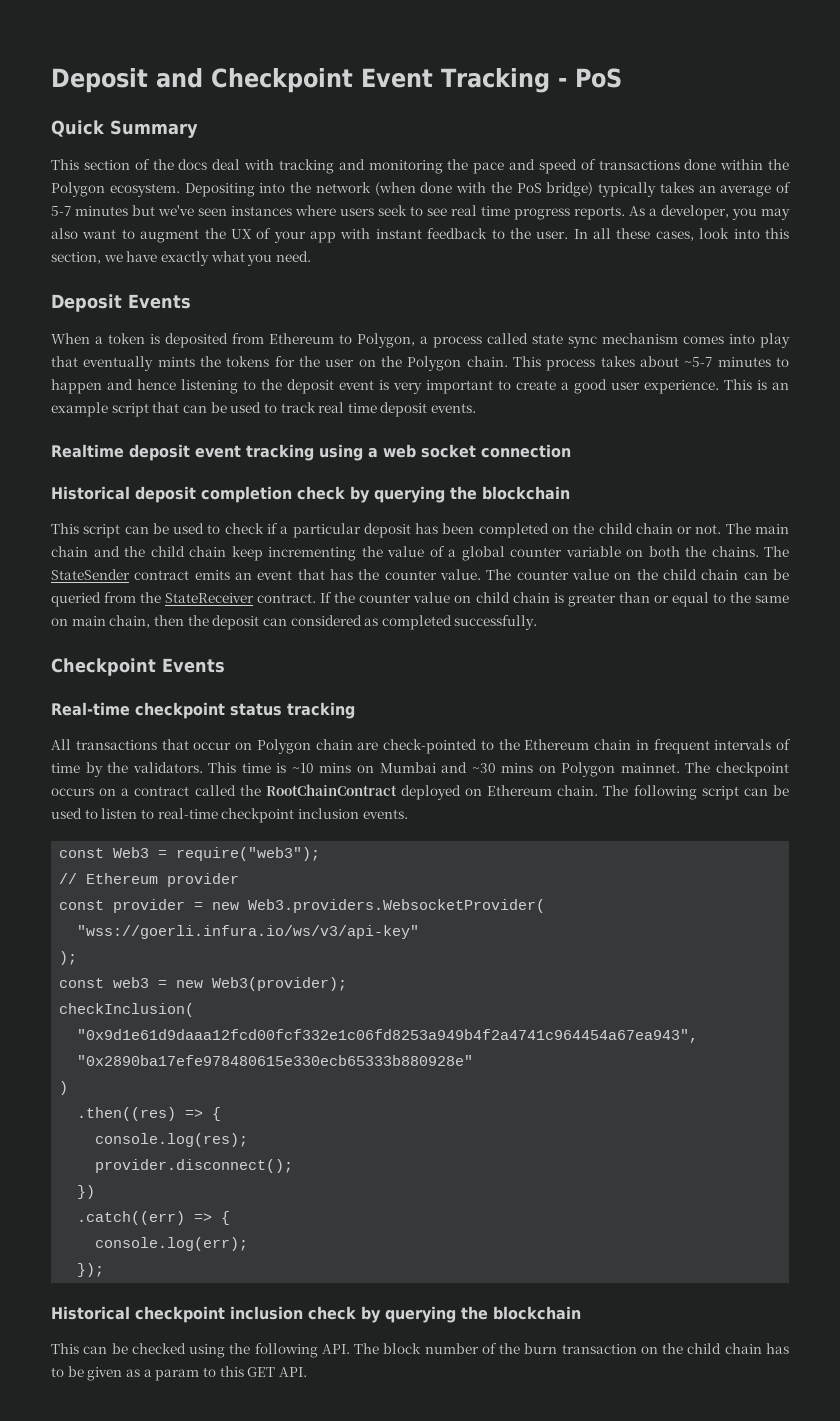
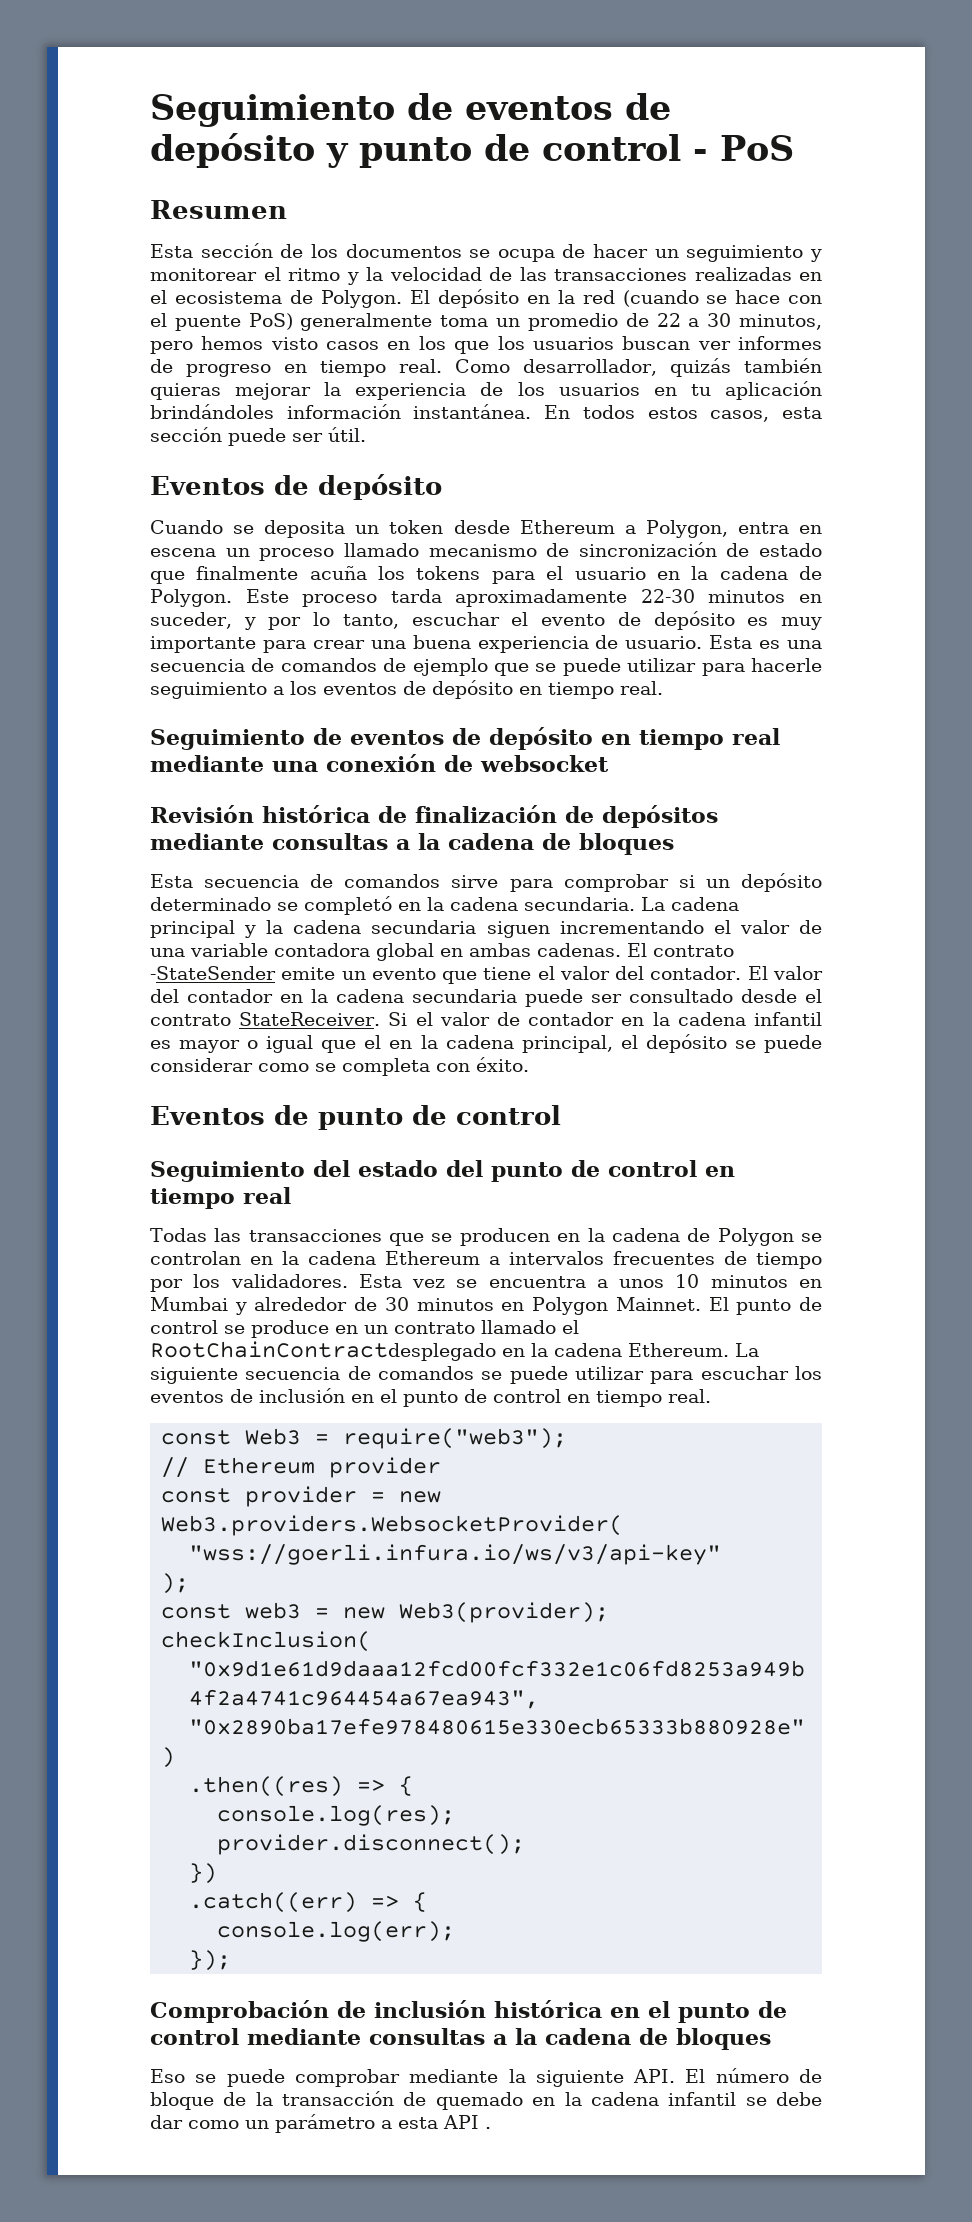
[51,68,622,93] [51,120,198,138] [51,159,790,174] [51,182,791,197] [51,205,790,220] [51,228,789,243] [51,251,311,266] [51,294,191,312] [51,333,790,348] [51,356,790,371] [51,379,789,394] [51,402,477,417] [51,444,571,461] [51,486,570,503] [51,523,790,538] [51,546,789,561] [51,569,790,580] [51,592,789,607] [51,615,538,630] [51,658,225,676] [51,702,355,719] [51,739,791,754] [51,762,789,777] [51,784,789,800] [51,808,408,823] Deposit and Checkpoint Event Tracking - PoS // Quick Summary // This section of the docs deal with tracking and monitoring the pace and speed of transactions done within the Polygon ecosystem. Depositing into the network (when done with the PoS bridge) typically takes an average of 5-7 minutes but we've seen instances where users seek to see real time progress reports. As a developer, you may also want to augment the UX of your app with instant feedback to the user. In all these cases, look into this section, we have exactly what you need. // Deposit Events // When a token is deposited from Ethereum to Polygon, a process called state sync mechanism comes into play that eventually mints the tokens for the user on the Polygon chain. This process takes about ~5-7 minutes to happen and hence listening to the deposit event is very important to create a good user experience. This is an example script that can be used to track real time deposit events. // Realtime deposit event tracking using a web socket connection // Historical deposit completion check by querying the blockchain // This script can be used to check if a particular deposit has been completed on the child chain or not. The main chain and the child chain keep incrementing the value of a global counter variable on both the chains. The StateSender contract emits an event that has the counter value. The counter value on the child chain can be queried from the StateReceiver contract. If the counter value on child chain is greater than or equal to the same on main chain, then the deposit can considered as completed successfully. // Checkpoint Events // Real-time checkpoint status tracking // All transactions that occur on Polygon chain are check-pointed to the Ethereum chain in frequent intervals of time by the validators. This time is ~10 mins on Mumbai and ~30 mins on Polygon mainnet. The checkpoint occurs on a contract called the RootChainContract deployed on Ethereum chain. The following script can be used to listen to real-time checkpoint inclusion events. -> [150,93,671,127] [150,133,794,168] [150,200,287,219] [150,243,822,262] [150,267,822,285] [150,289,822,308] [150,313,822,331] [150,336,823,354] [150,358,822,377] [150,381,822,400] [150,404,822,422] [150,427,366,446] [150,474,442,500] [150,520,822,538] [150,542,822,561] [150,566,823,584] [150,589,822,607] [150,611,822,630] [150,635,822,653] [150,658,822,676] [150,680,663,699] [150,727,780,750] [150,754,609,772] [150,805,718,828] [150,833,674,855] [150,873,822,892] [150,896,739,915] [150,920,822,938] [150,943,734,961] [150,966,823,984] [150,989,822,1007] [150,1012,822,1026] [150,1034,823,1053] [150,1057,529,1076] [150,1105,561,1130] [150,1160,735,1182] [150,1187,291,1209] [150,1228,822,1246] [150,1251,822,1269] [150,1274,822,1292] [150,1297,822,1315] [150,1320,579,1338] [150,1341,759,1361] [150,1366,822,1384] [150,1388,711,1407] Seguimiento de eventos de depósito y punto de control - PoS // Resumen // Esta sección de los documentos se ocupa de hacer un seguimiento y monitorear el ritmo y la velocidad de las transacciones realizadas en el ecosistema de Polygon. El depósito en la red (cuando se hace con el puente PoS) generalmente toma un promedio de 22 a 30 minutos, pero hemos visto casos en los que los usuarios buscan ver informes de progreso en tiempo real. Como desarrollador, quizás también quieras mejorar la experiencia de los usuarios en tu aplicación brindándoles información instantánea. En todos estos casos, esta sección puede ser útil. // Eventos de depósito // Cuando se deposita un token desde Ethereum a Polygon, entra en escena un proceso llamado mecanismo de sincronización de estado que finalmente acuña los tokens para el usuario en la cadena de Polygon. Este proceso tarda aproximadamente 22-30 minutos en suceder, y por lo tanto, escuchar el evento de depósito es muy importante para crear una buena experiencia de usuario. Esta es una secuencia de comandos de ejemplo que se puede utilizar para hacerle seguimiento a los eventos de depósito en tiempo real. // Seguimiento de eventos de depósito en tiempo real mediante una conexión de websocket // Revisión histórica de finalización de depósitos mediante consultas a la cadena de bloques // Esta secuencia de comandos sirve para comprobar si un depósito determinado se completó en la cadena secundaria. La cadena principal y la cadena secundaria siguen incrementando el valor de una variable contadora global en ambas cadenas. El contrato -StateSender emite un evento que tiene el valor del contador. El valor del contador en la cadena secundaria puede ser consultado desde el contrato StateReceiver. Si el valor de contador en la cadena infantil es mayor o igual que el en la cadena principal, el depósito se puede considerar como se completa con éxito. // Eventos de punto de control // Seguimiento del estado del punto de control en tiempo real // Todas las transacciones que se producen en la cadena de Polygon se controlan en la cadena Ethereum a intervalos frecuentes de tiempo por los validadores. Esta vez se encuentra a unos 10 minutos en Mumbai y alrededor de 30 minutos en Polygon Mainnet. El punto de control se produce en un contrato llamado el RootChainContractdesplegado en la cadena Ethereum. La siguiente secuencia de comandos se puede utilizar para escuchar los eventos de inclusión en el punto de control en tiempo real.
[51,1306,581,1323] [51,1343,789,1358] [51,1366,307,1381] Historical checkpoint inclusion check by querying the blockchain // This can be checked using the following API. The block number of the burn transaction on the child chain has to be given as a param to this GET API. -> [150,2000,787,2023] [150,2028,771,2050] [150,2068,822,2087] [150,2091,823,2110] [150,2114,491,2133] Comprobación de inclusión histórica en el punto de control mediante consultas a la cadena de bloques // Eso se puede comprobar mediante la siguiente API. El número de bloque de la transacción de quemado en la cadena infantil se debe dar como un parámetro a esta API .

